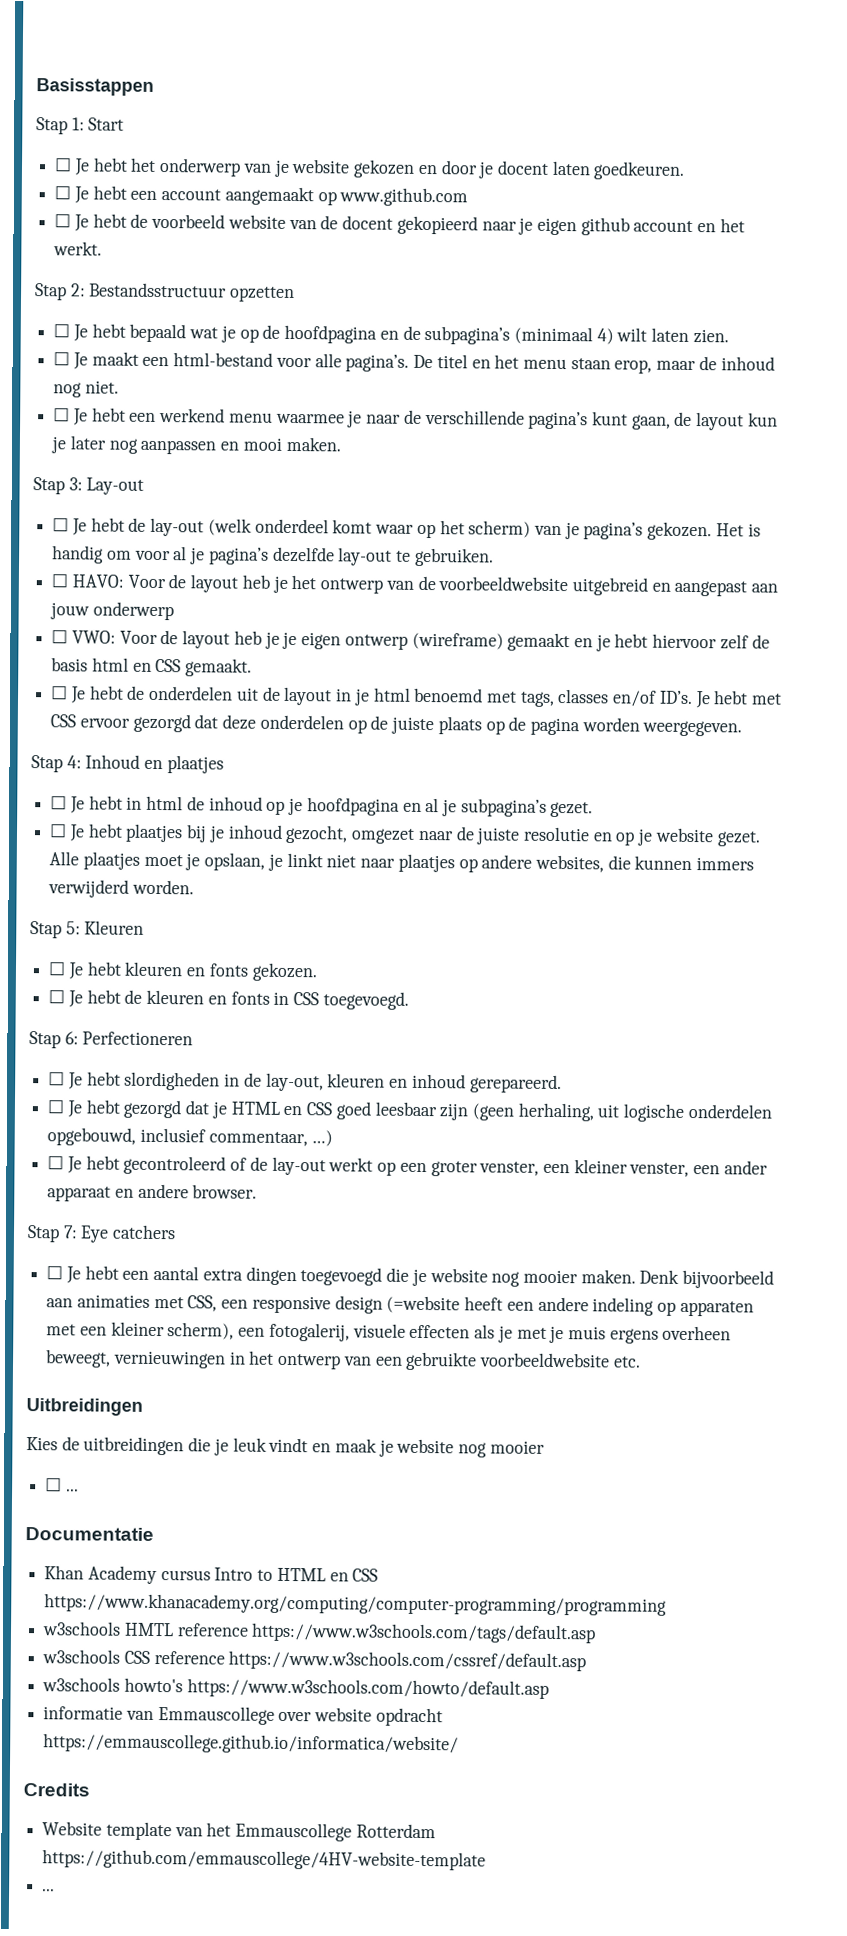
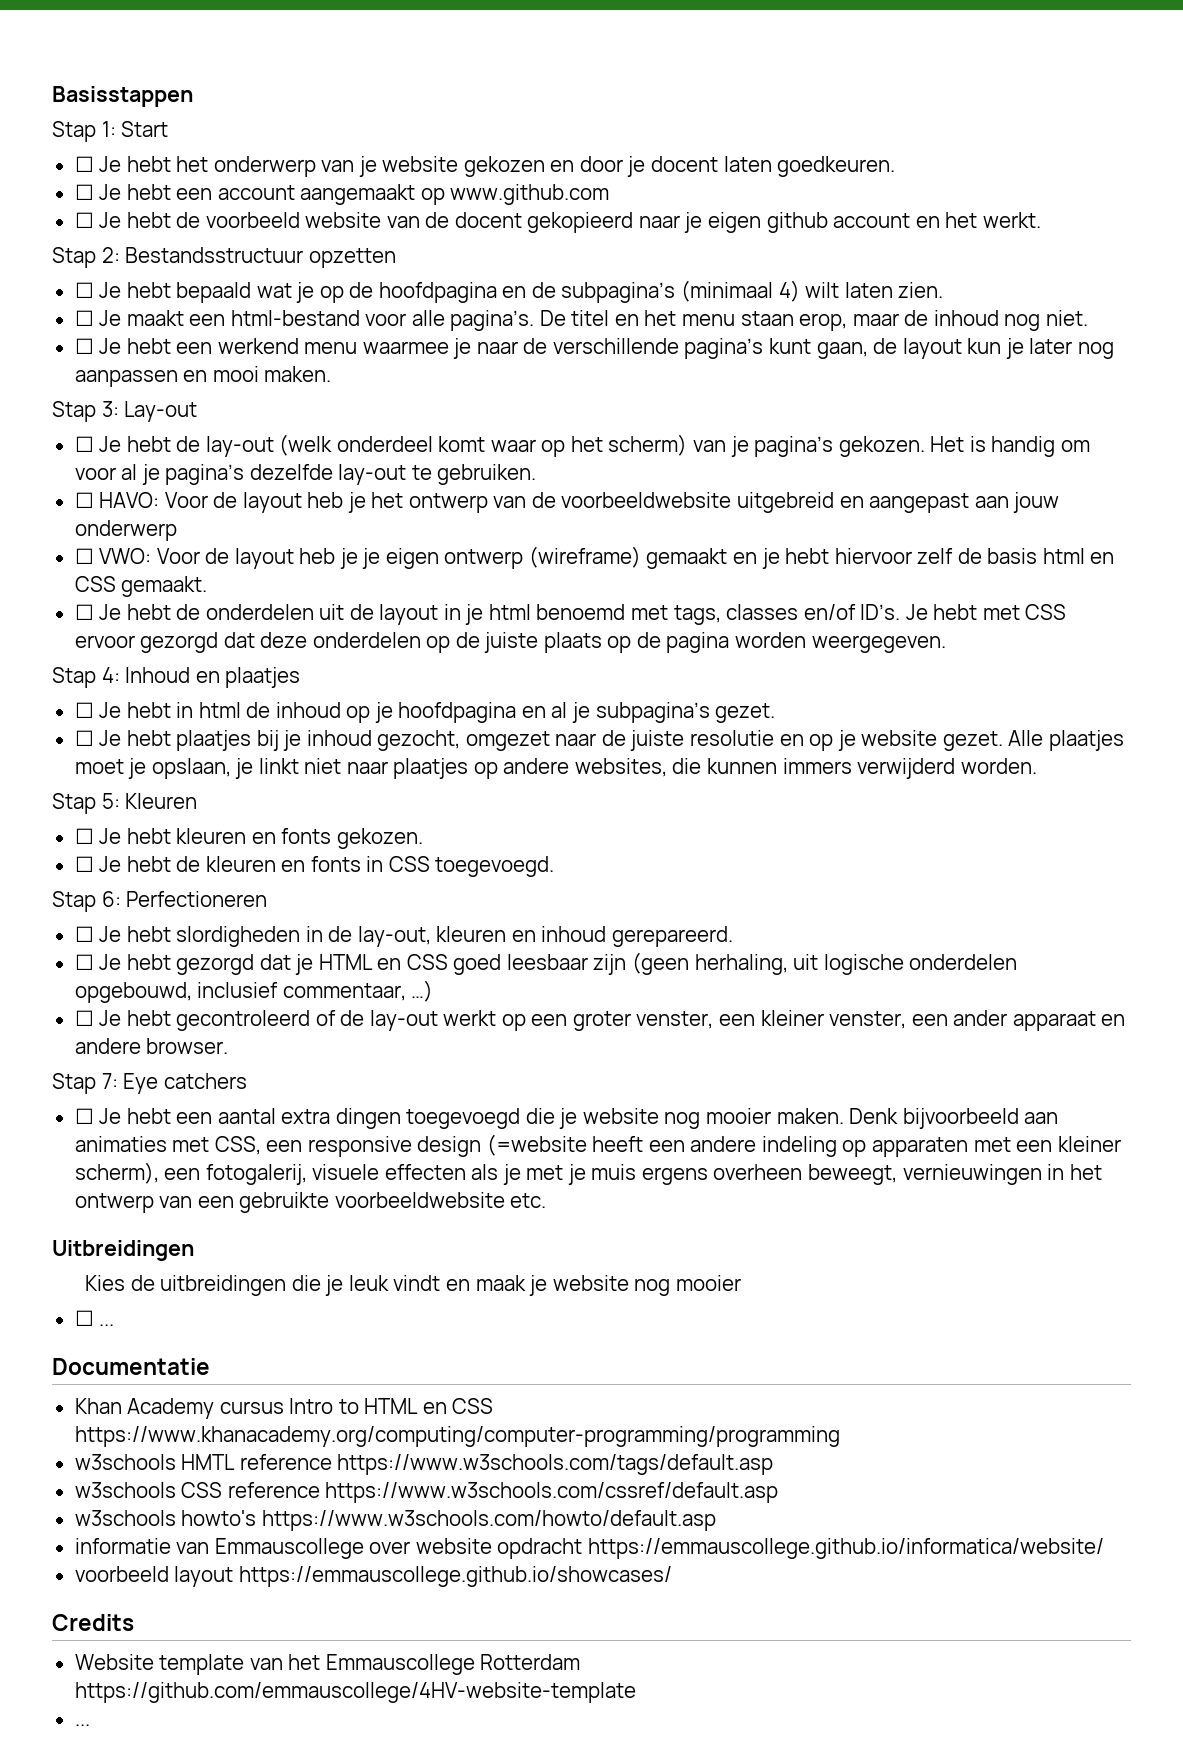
(460, 1744) none -> [74,1566,672,1587] // voorbeeld layout https://emmauscollege.github.io/showcases/

